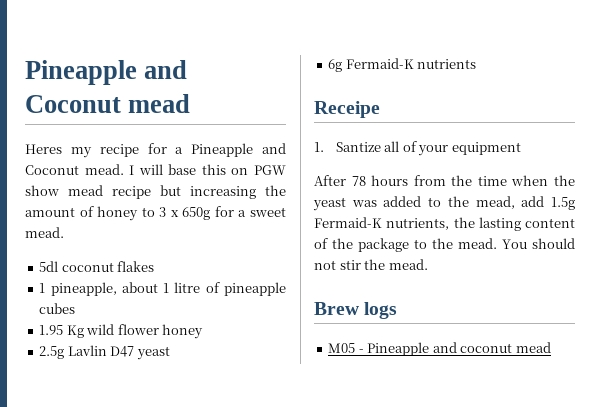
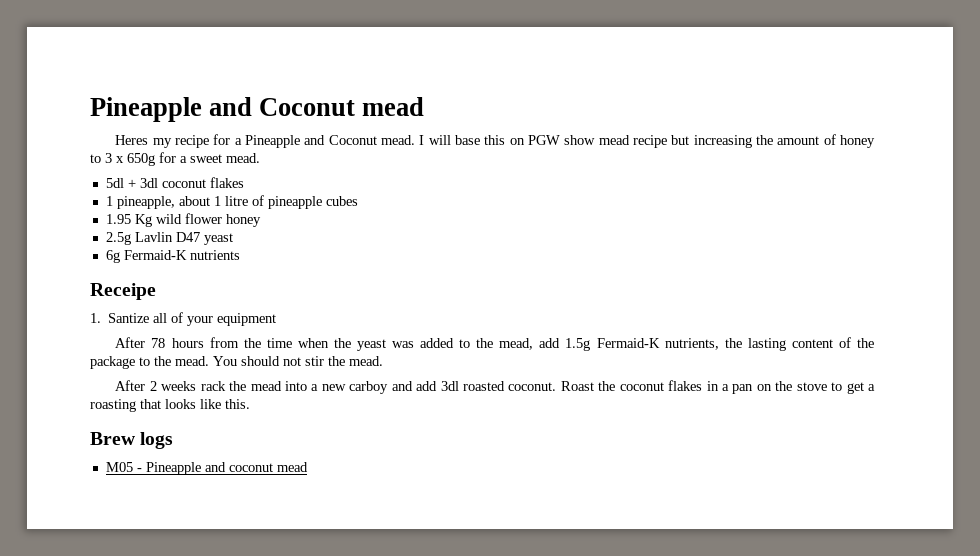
(59, 266) none -> [127,178,158,188] + 3dl
(428, 264) none -> [115,380,876,394] [90,399,250,412] // After 2 weeks rack the mead into a new carboy and add 3dl roasted coconut. Roast the coconut flakes in a pan on the stove to get a roasting that looks like this.

